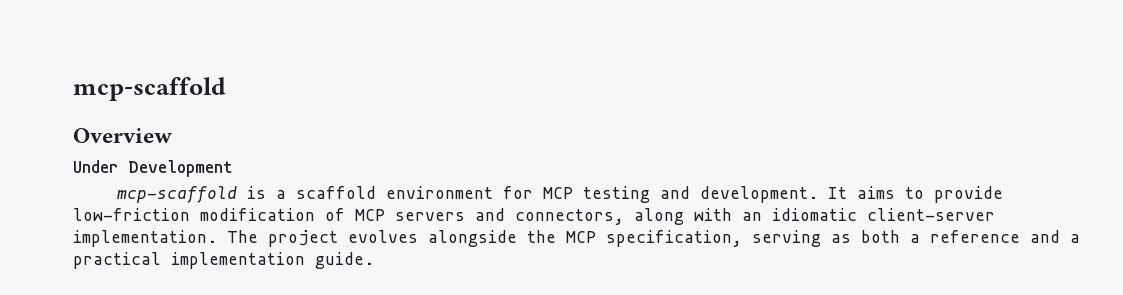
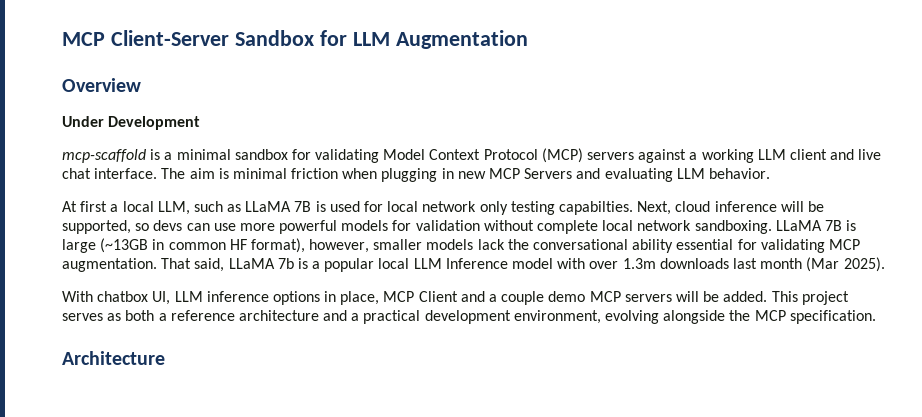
[73,77,226,101] mcp-scaffold -> [62,30,528,49] MCP Client-Server Sandbox for LLM Augmentation
[296,186,1004,203] [73,208,995,225] [73,230,821,247] scaffold environment for MCP testing and development. It aims to provide low-friction modification of MCP servers and connectors, along with an idiomatic client-server implementation. The project evolves alongside the MCP specification, serving -> [176,148,882,163] [62,168,770,182] [62,201,824,215] [62,220,857,234] [62,238,860,253] [62,257,885,272] [62,291,849,305] [62,313,103,321] minimal sandbox for validating Model Context Protocol (MCP) servers against a working LLM client and live chat interface. The aim is minimal friction when plugging in new MCP Servers and evaluating LLM behavior. // At first a local LLM, such as LLaMA 7B is used for local network only testing capabilties. Next, cloud inference will be supported, so devs can use more powerful models for validation without complete local network sandboxing. LLaMA 7B is large (~13GB in common HF format), however, smaller models lack the conversational ability essential for validating MCP augmentation. That said, LLaMA 7b is a popular local LLM Inference model with over 1.3m downloads last month (Mar 2025). // With chatbox UI, LLM inference options in place, MCP Client and a couple demo MCP servers will be added. This project serves
(1020, 236) none -> [238,310,319,321] architecture
[171,252,374,269] implementation guide. -> [424,310,876,324] [62,351,165,365] development environment, evolving alongside the MCP specification. // Architecture

